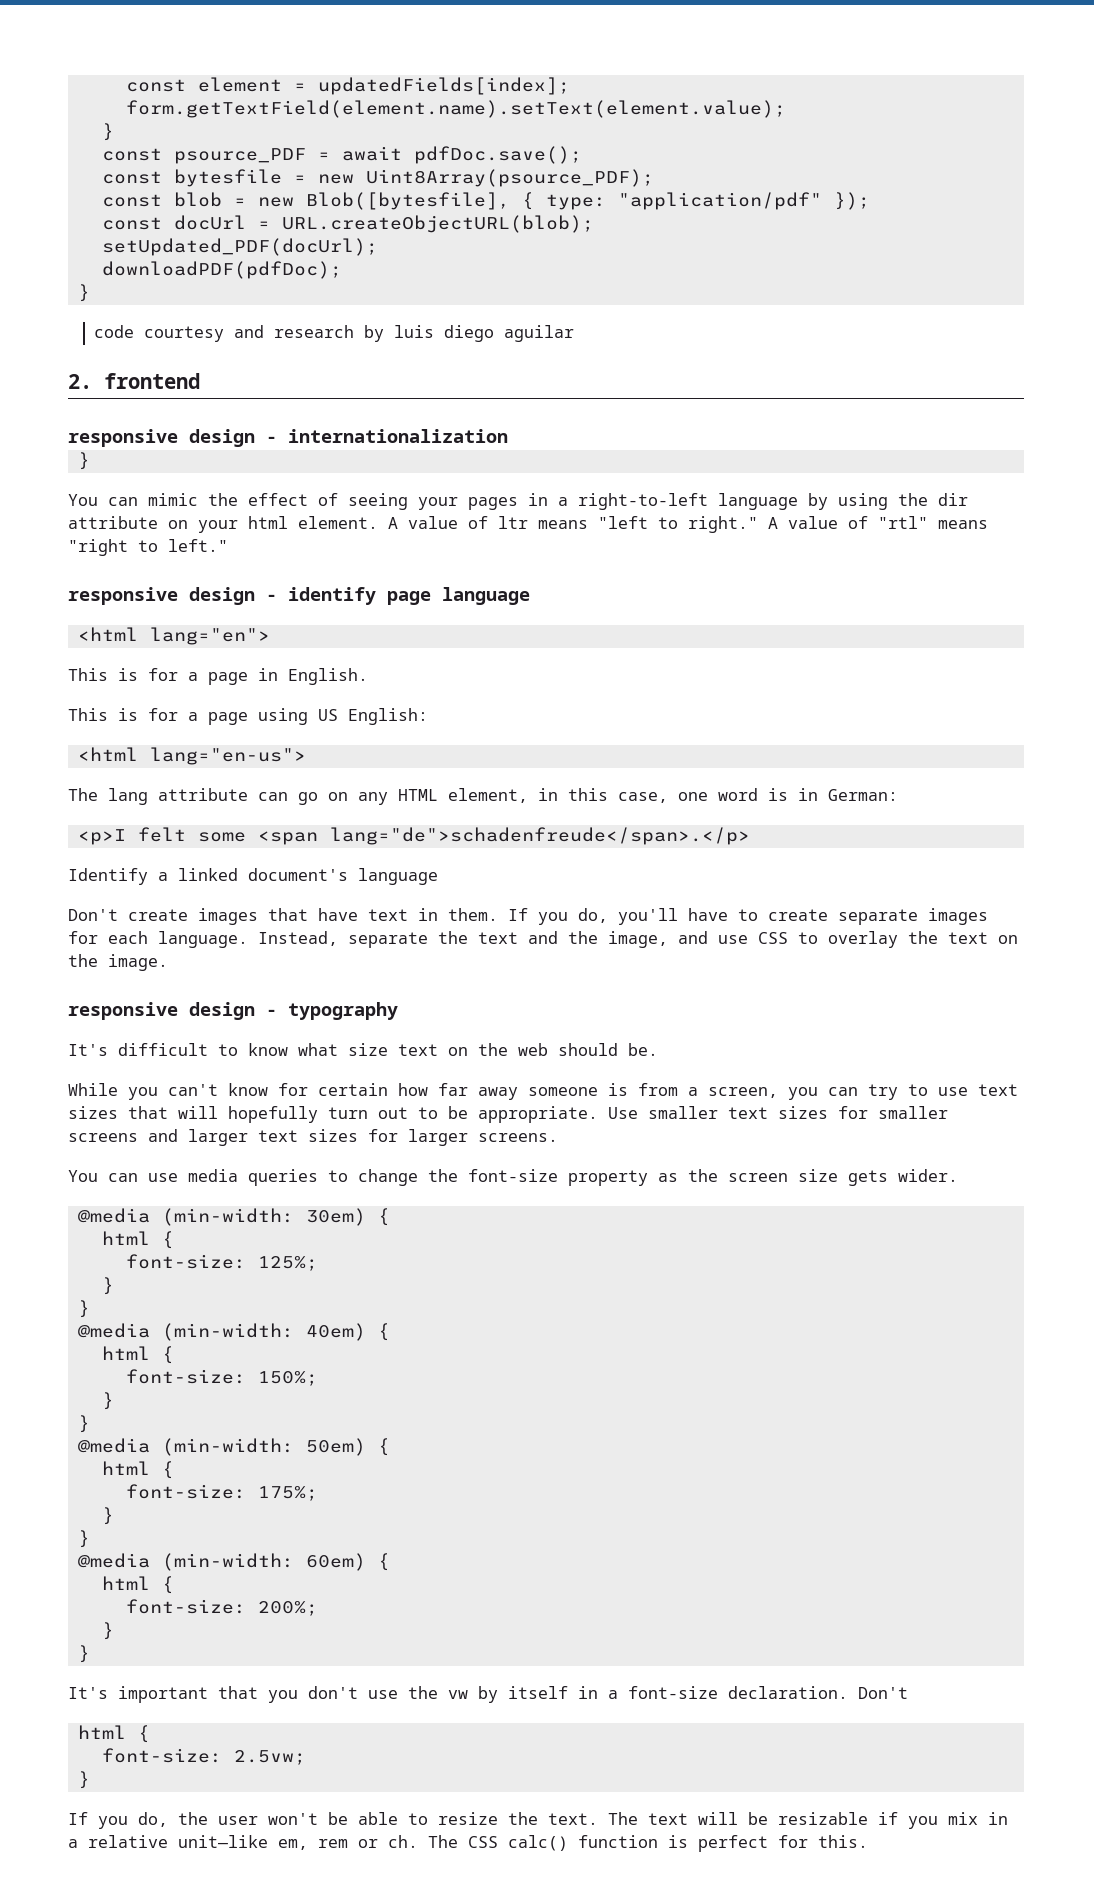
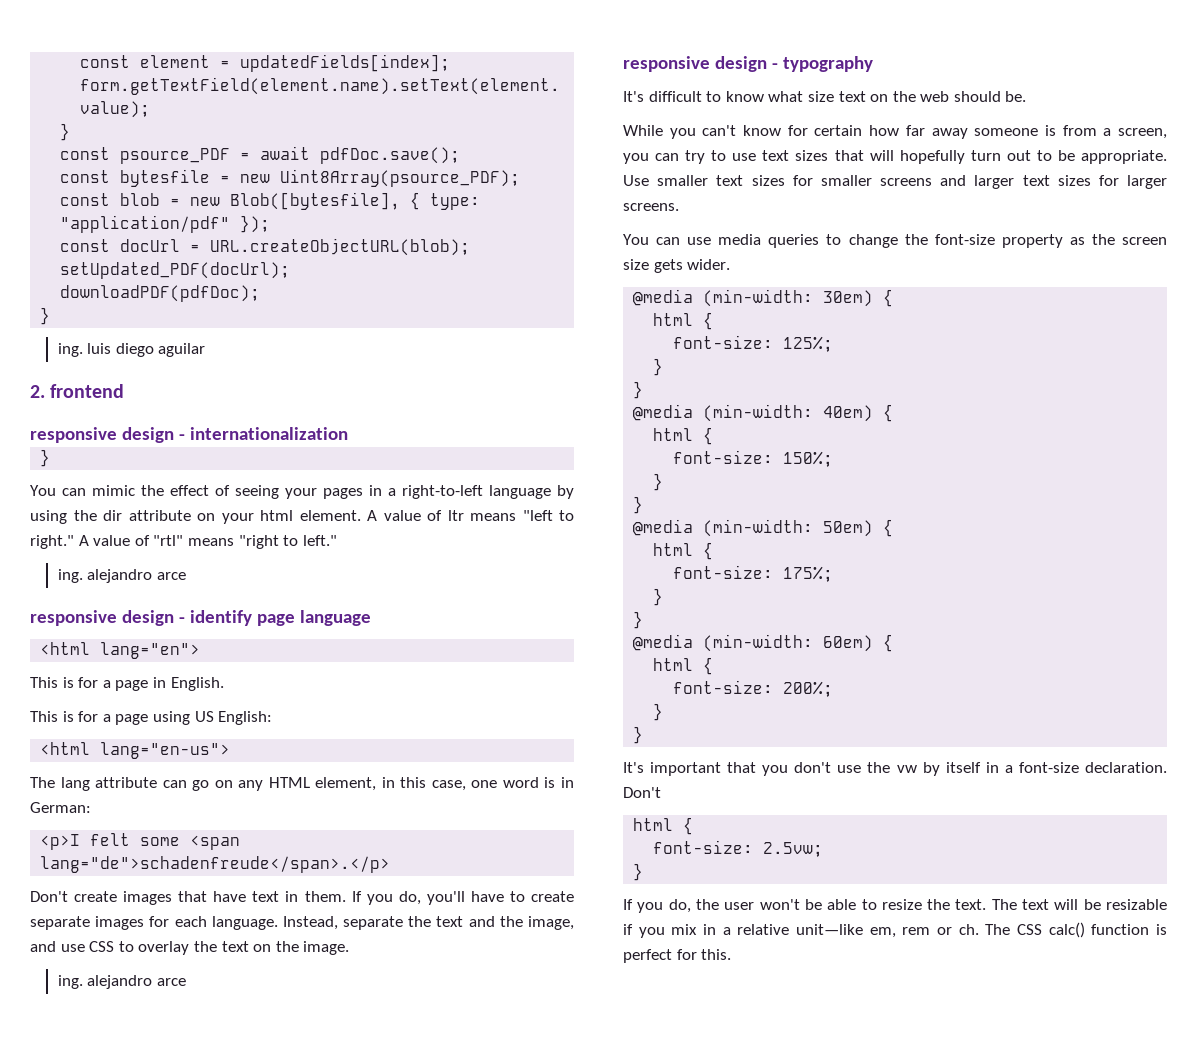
[94,325,385,342] code courtesy and research by -> [57,343,83,357] ing.
(228, 545) none -> [57,569,186,583] // ing. alejandro arce
[68,868,438,885] // Identify a linked document's language -> (391, 864) none
(168, 962) none -> [57,975,186,989] // ing. alejandro arce

